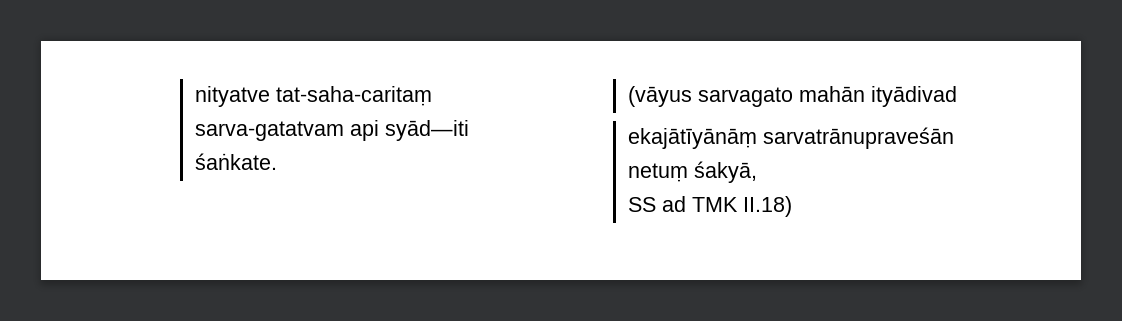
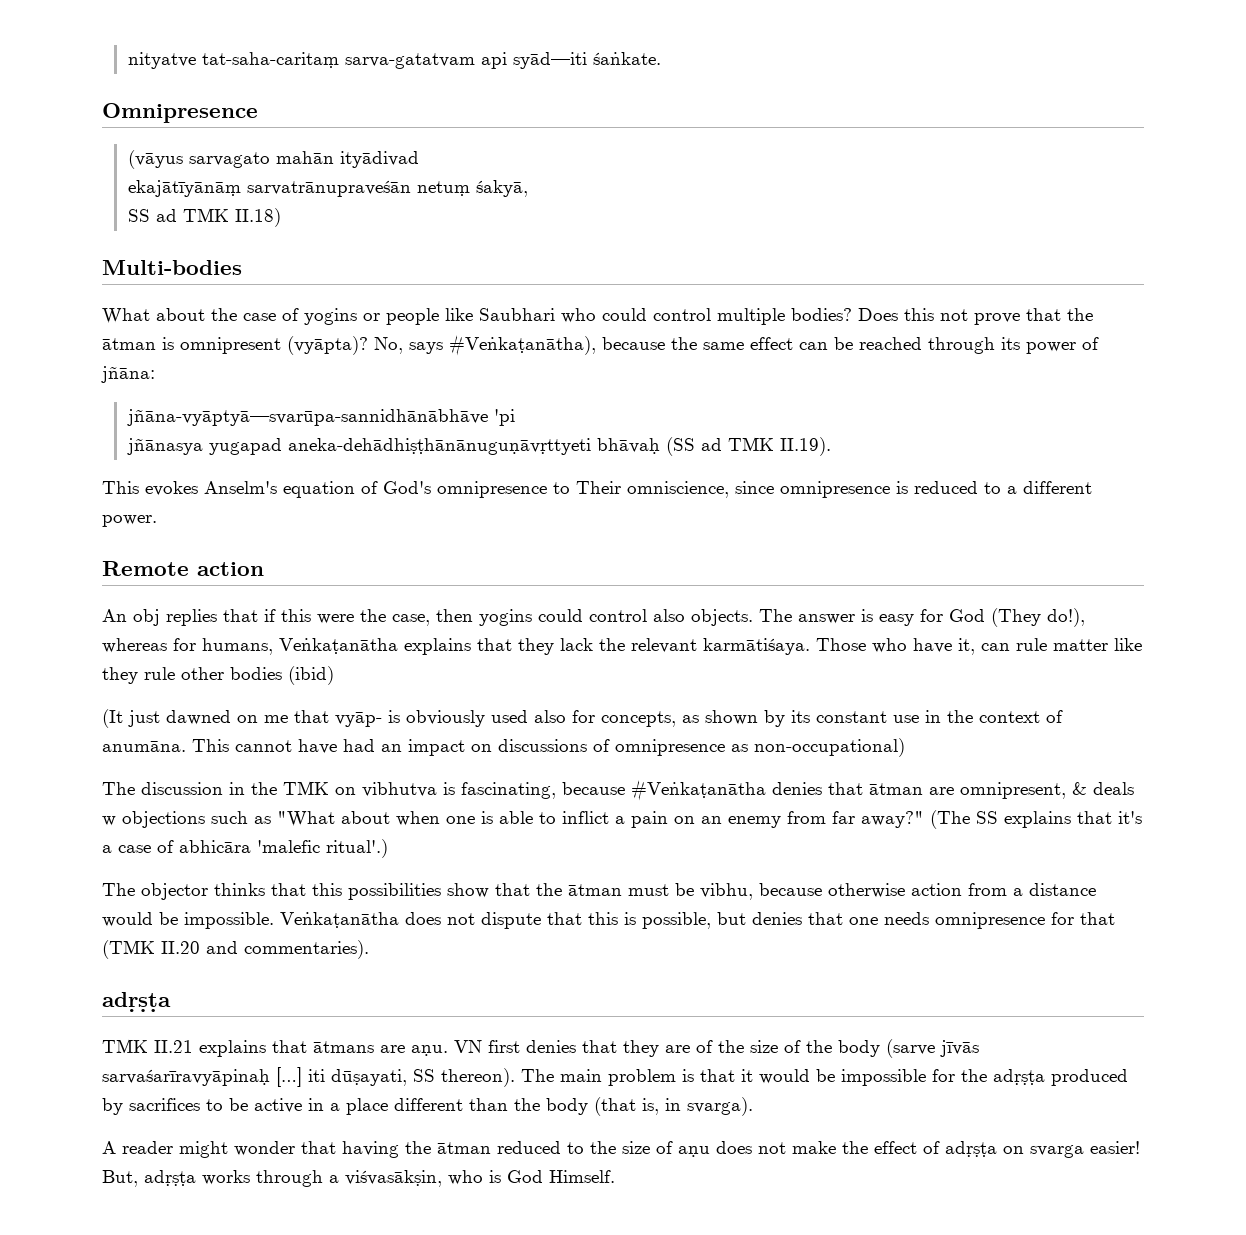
(277, 161) none -> [102,103,258,123] // Omnipresence
(792, 206) none -> [102,260,242,275] [102,308,1093,325] [102,335,1099,356] [101,366,155,383] [126,409,515,426] [126,437,831,456] [102,481,1092,498] [102,515,157,527] [102,561,264,576] [102,608,1085,627] [102,638,1142,655] [102,666,334,685] [102,709,1063,728] [102,738,905,757] [102,780,1134,801] [102,810,1142,829] [102,839,388,858] [102,883,1096,900] [102,912,1115,929] [102,940,369,959] [102,992,171,1012] [102,1039,979,1058] [102,1067,1128,1087] [102,1097,753,1116] [102,1141,1140,1158] [102,1170,615,1187] // Multi-bodies // What about the case of yogins or people like Saubhari who could control multiple bodies? Does this not prove that the ātman is omnipresent (vyāpta)? No, says #Veṅkaṭanātha), because the same effect can be reached through its power of jñāna: // jñāna-vyāptyā—svarūpa-sannidhānābhāve 'pi // jñānasya yugapad aneka-dehādhiṣṭhānānuguṇāvṛttyeti bhāvaḥ (SS ad TMK II.19). // This evokes Anselm's equation of God's omnipresence to Their omniscience, since omnipresence is reduced to a different power. // Remote action // An obj replies that if this were the case, then yogins could control also objects. The answer is easy for God (They do!), whereas for humans, Veṅkaṭanātha explains that they lack the relevant karmātiśaya. Those who have it, can rule matter like they rule other bodies (ibid) // (It just dawned on me that vyāp- is obviously used also for concepts, as shown by its constant use in the context of anumāna. This cannot have had an impact on discussions of omnipresence as non-occupational) // The discussion in the TMK on vibhutva is fascinating, because #Veṅkaṭanātha denies that ātman are omnipresent, & deals w objections such as "What about when one is able to inflict a pain on an enemy from far away?" (The SS explains that it's a case of abhicāra 'malefic ritual'.) // The objector thinks that this possibilities show that the ātman must be vibhu, because otherwise action from a distance would be impossible. Veṅkaṭanātha does not dispute that this is possible, but denies that one needs omnipresence for that (TMK II.20 and commentaries). // adṛṣṭa // TMK II.21 explains that ātmans are aṇu. VN first denies that they are of the size of the body (sarve jīvās sarvaśarīravyāpinaḥ […] iti dūṣayati, SS thereon). The main problem is that it would be impossible for the adṛṣṭa produced by sacrifices to be active in a place different than the body (that is, in svarga). // A reader might wonder that having the ātman reduced to the size of aṇu does not make the effect of adṛṣṭa on svarga easier! But, adṛṣṭa works through a viśvasākṣin, who is God Himself.

